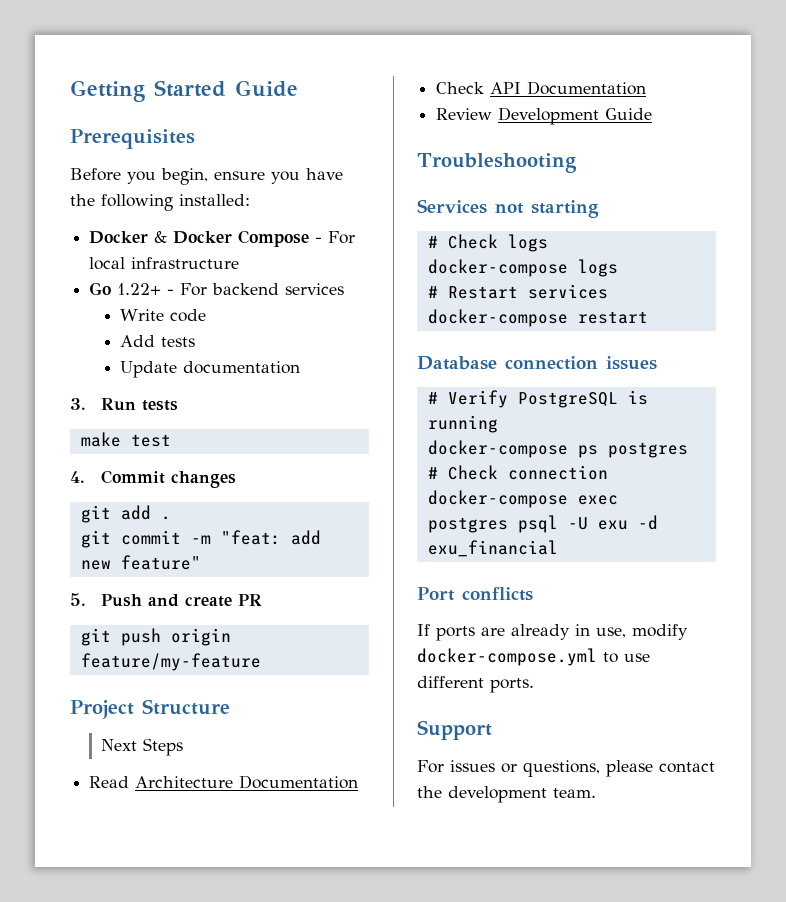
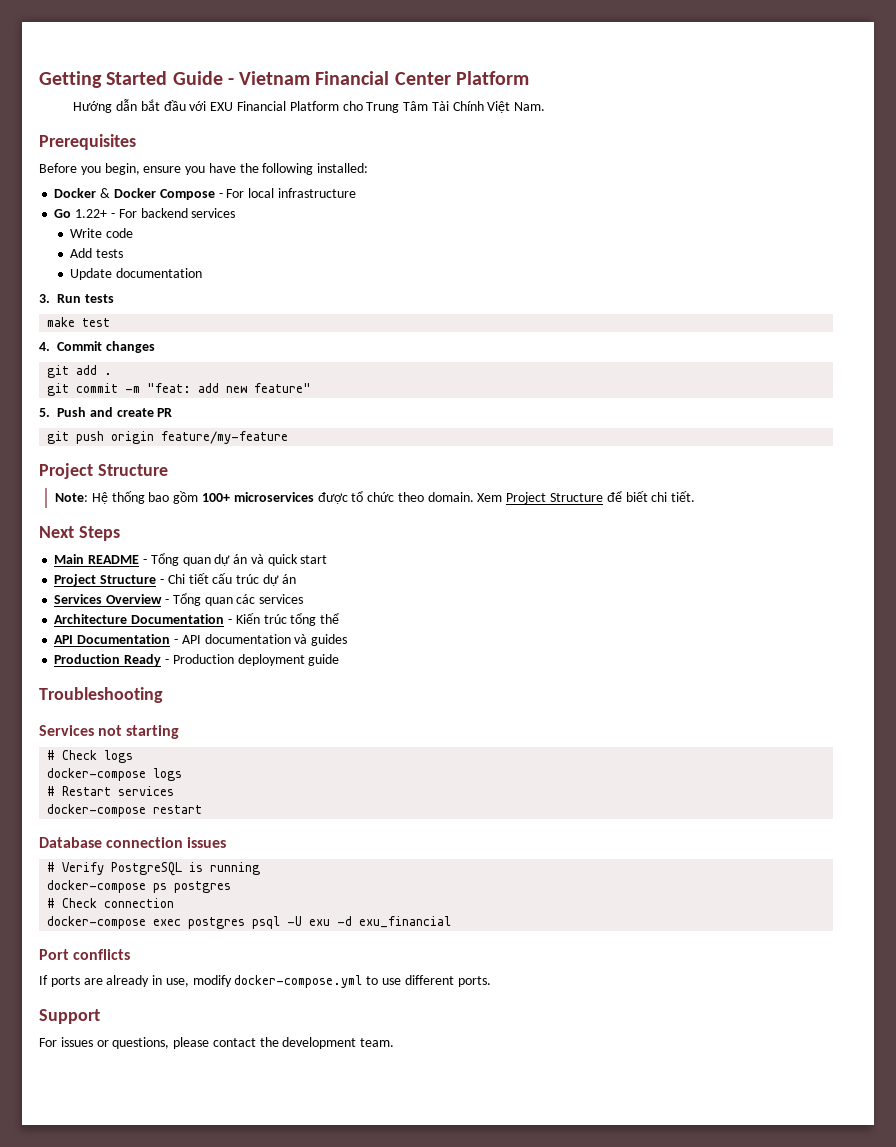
(298, 88) none -> [227,71,529,85] [73,99,546,113] - Vietnam Financial Center Platform // Hướng dẫn bắt đầu với EXU Financial Platform cho Trung Tâm Tài Chính Việt Nam.
[101,738,184,756] [89,775,359,789] [436,81,647,95] [436,107,653,125] Next Steps // Read Architecture Documentation // Check API Documentation // Review Development Guide -> [55,491,696,504] [39,526,120,541] [54,553,328,566] [54,573,296,586] [54,593,304,606] [54,613,340,626] [54,634,348,646] [54,654,340,666] Note: Hệ thống bao gồm 100+ microservices được tổ chức theo domain. Xem Project Structure để biết chi tiết. // Next Steps // Main README - Tổng quan dự án và quick start // Project Structure - Chi tiết cấu trúc dự án // Services Overview - Tổng quan các services // Architecture Documentation - Kiến trúc tổng thể // API Documentation - API documentation và guides // Production Ready - Production deployment guide

